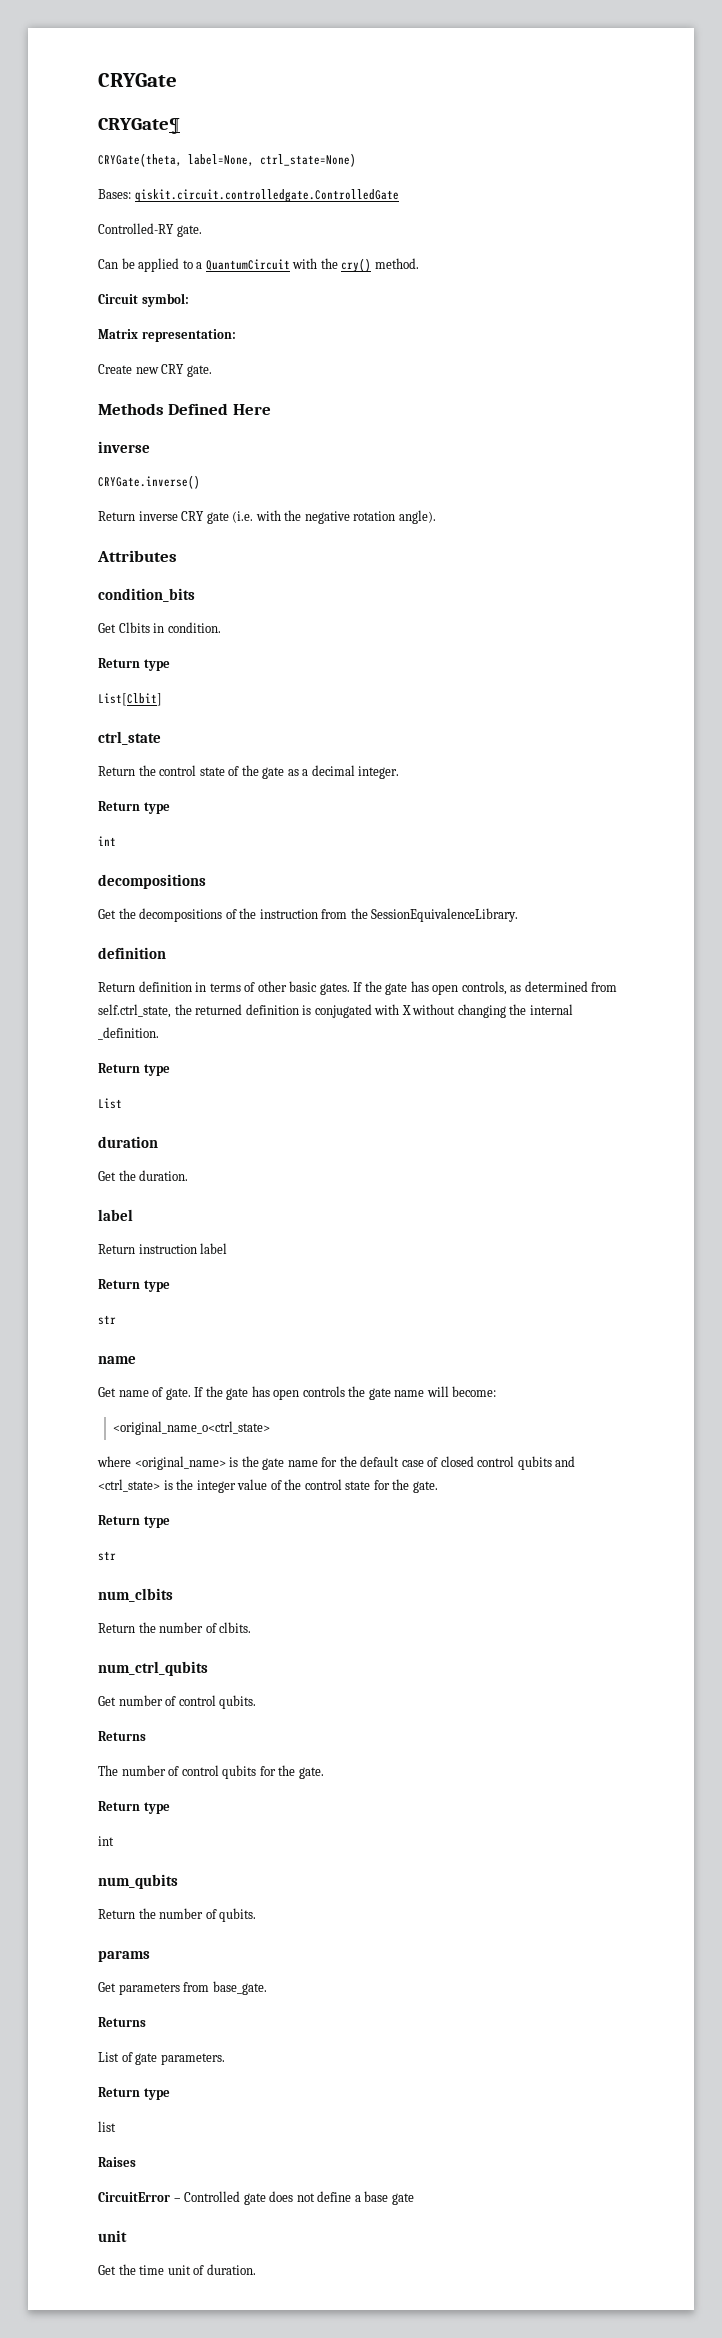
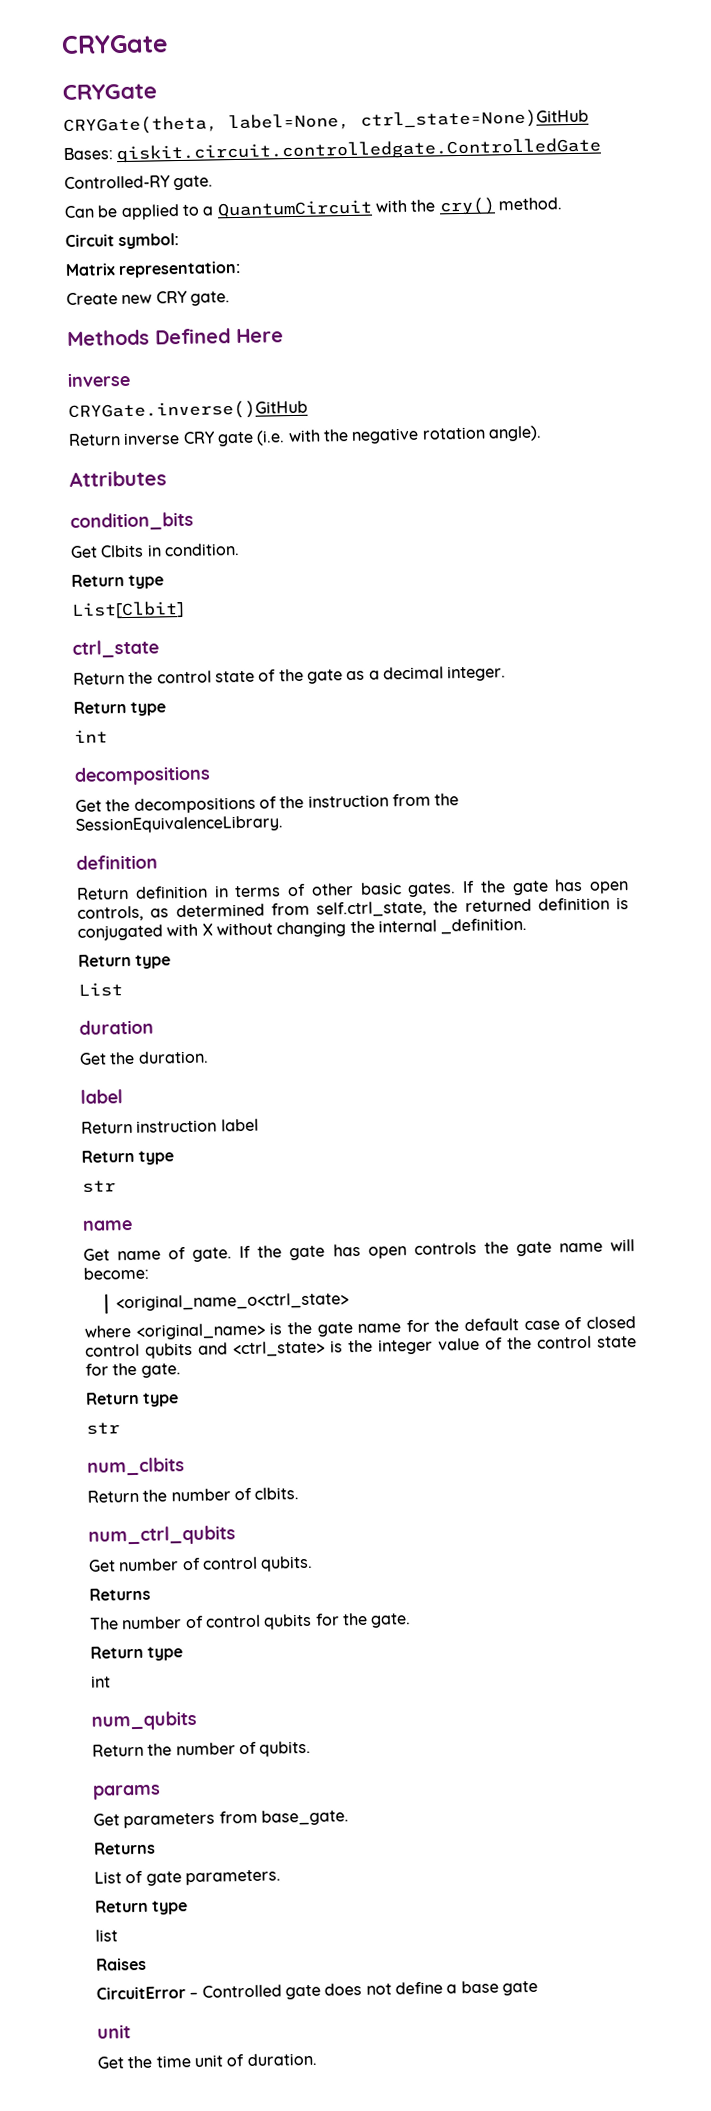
[98,73,177,87] [98,118,180,134] CRYGate // CRYGate¶ -> [61,34,169,55] [62,83,157,101] CRYGate // CRYGate
[260,153,356,167] ctrl_state=None) -> [360,108,589,130] ctrl_state=None)GitHub
[98,475,200,489] CRYGate.inverse() -> [68,399,308,422] CRYGate.inverse()GitHub

